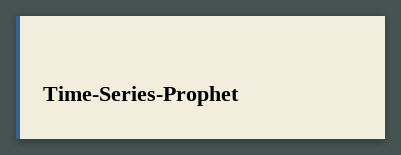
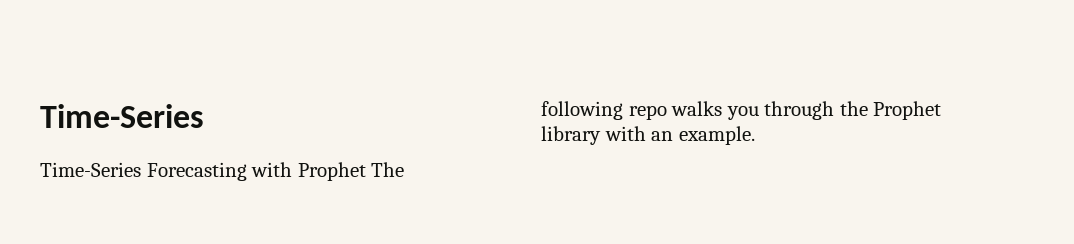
[43,86,239,106] Time-Series-Prophet -> [40,104,204,128] [40,162,405,181] [541,101,942,120] [541,126,755,145] Time-Series // Time-Series Forecasting with Prophet The following repo walks you through the Prophet library with an example.

